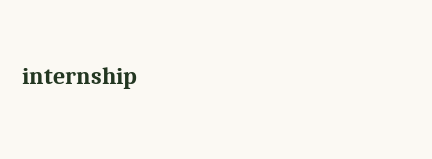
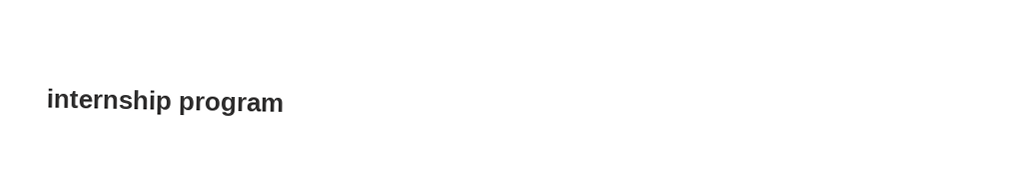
(137, 78) none -> [178,95,285,117] program

